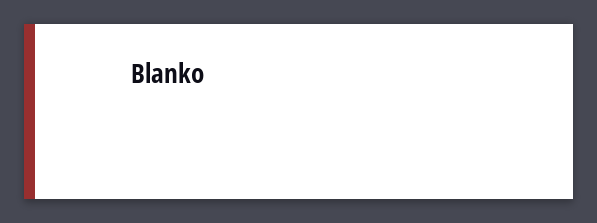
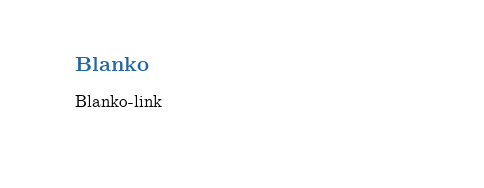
(204, 72) none -> [75,95,162,107] // Blanko-link

